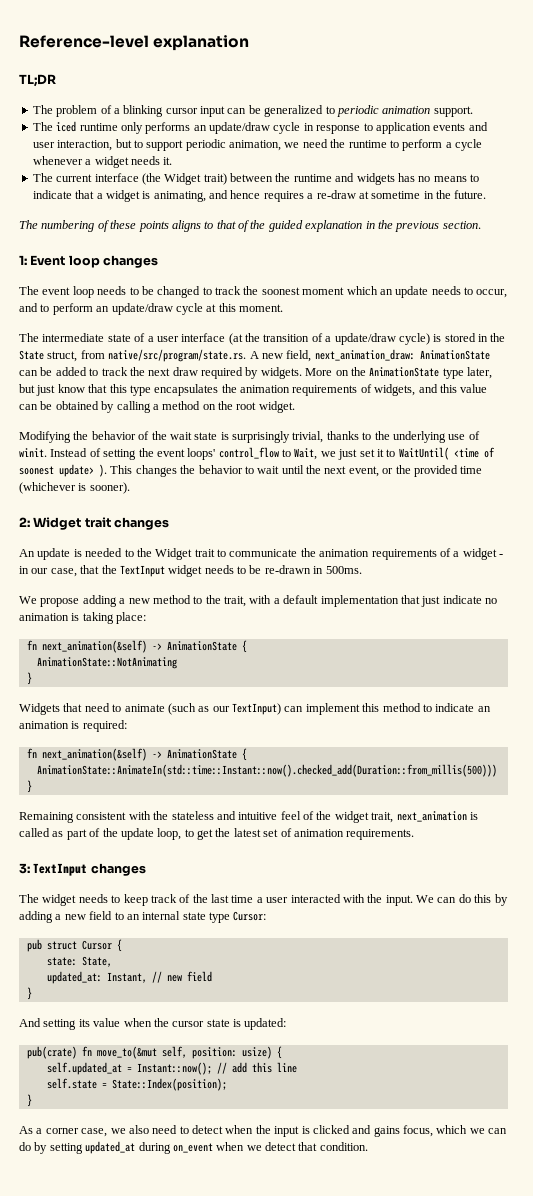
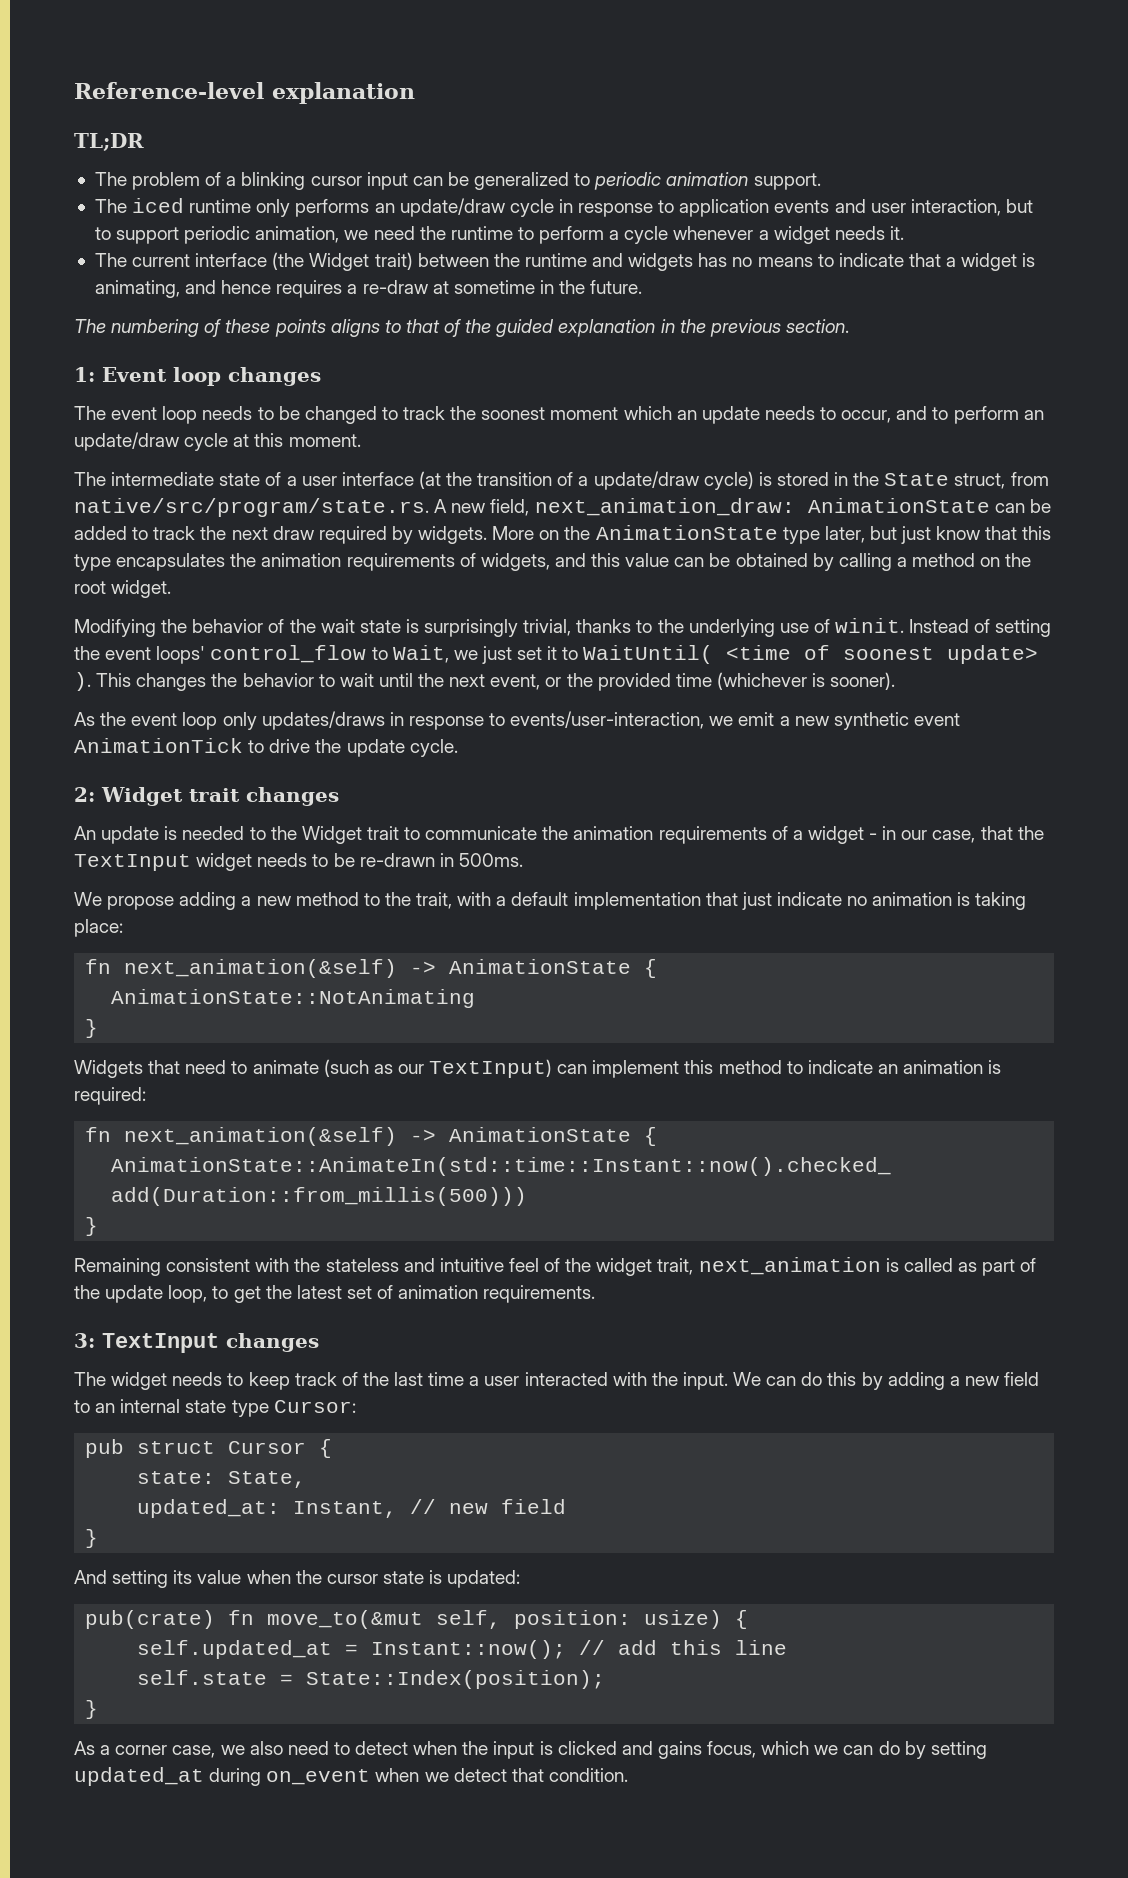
(130, 488) none -> [74,711,960,730] [74,738,458,757] // As the event loop only updates/draws in response to events/user-interaction, we emit a new synthetic event AnimationTick to drive the update cycle.

